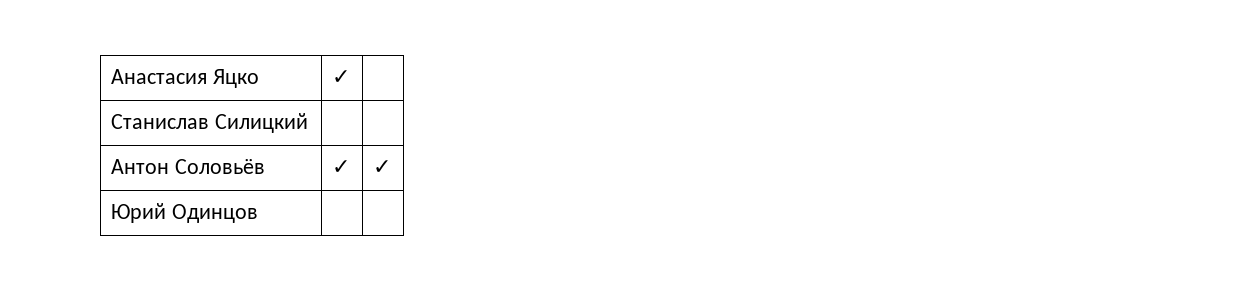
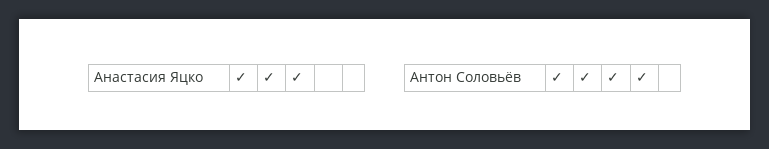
[111,113,308,133] // Станислав Силицкий -> [263,73,276,82] [291,73,304,82] ✓ | ✓
[111,203,258,223] // Юрий Одинцов | -> [607,73,620,82] [636,73,649,82] | ✓ | ✓

